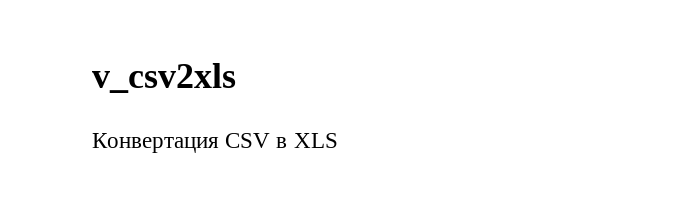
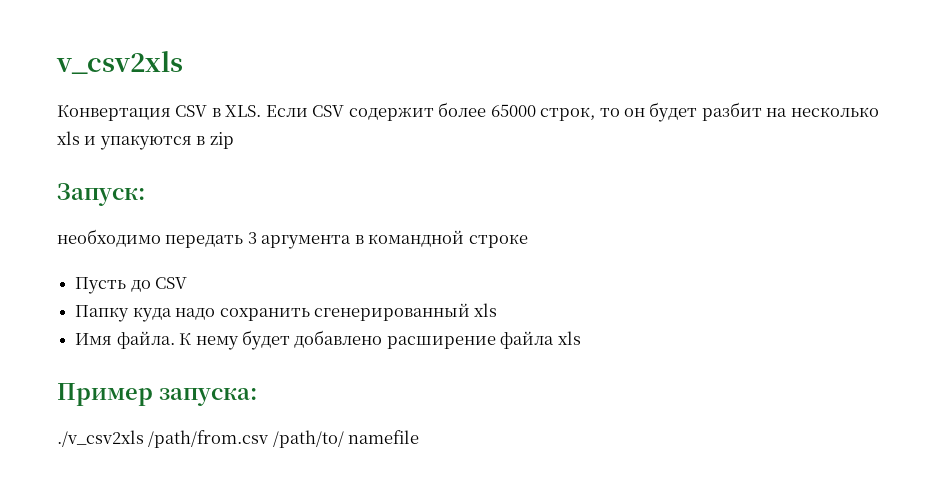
[293,133,338,148] XLS -> [225,102,879,122] [57,131,234,150] [57,183,145,206] [57,229,528,249] [75,277,188,294] [75,303,498,322] [75,330,581,350] [57,383,257,406] [57,430,420,448] XLS. Если CSV содержит более 65000 строк, то он будет разбит на несколько xls и упакуются в zip // Запуск: // необходимо передать 3 аргумента в командной строке // Пусть до CSV // Папку куда надо сохранить сгенерированный xls // Имя файла. К нему будет добавлено расширение файла xls // Пример запуска: // ./v_csv2xls /path/from.csv /path/to/ namefile

